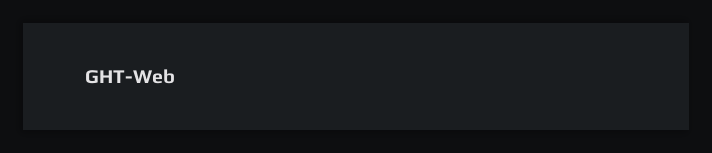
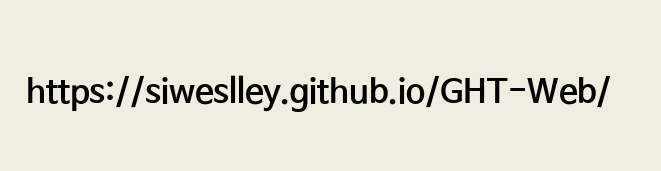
[85,69,175,84] GHT-Web -> [26,75,611,112] https://siweslley.github.io/GHT-Web/

